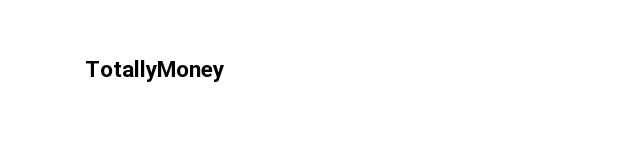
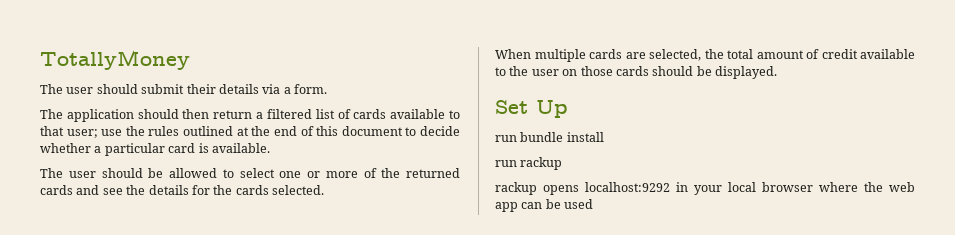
(224, 71) none -> [40,84,327,94] [40,109,460,122] [40,126,461,138] [40,143,270,156] [40,168,460,178] [40,185,324,195] [495,49,915,62] [495,66,777,79] [495,100,568,118] [495,132,604,142] [495,157,563,170] [495,182,915,195] [495,199,594,212] // The user should submit their details via a form. // The application should then return a filtered list of cards available to that user; use the rules outlined at the end of this document to decide whether a particular card is available. // The user should be allowed to select one or more of the returned cards and see the details for the cards selected. // When multiple cards are selected, the total amount of credit available to the user on those cards should be displayed. // Set Up // run bundle install // run rackup // rackup opens localhost:9292 in your local browser where the web app can be used

